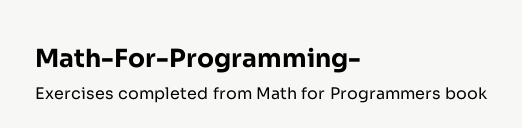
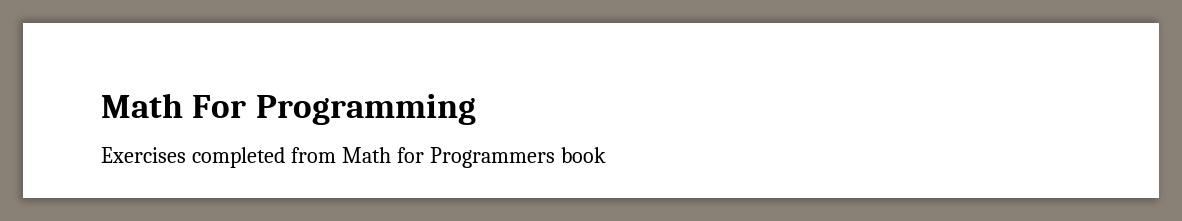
[35,47,361,73] Math-For-Programming- -> [101,93,476,125] Math For Programming

